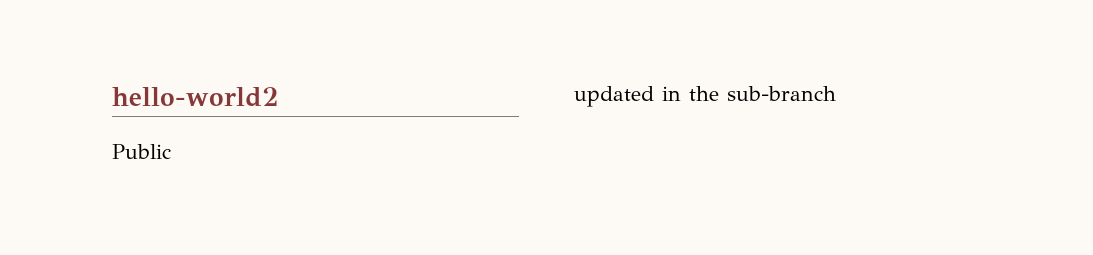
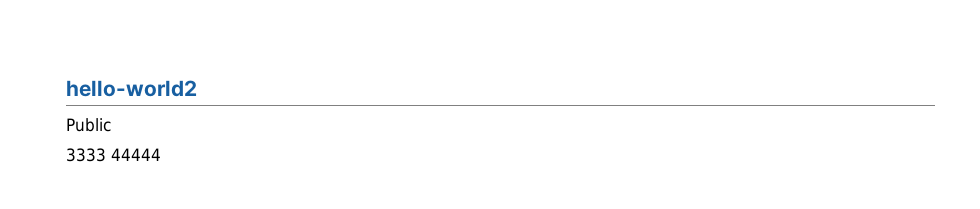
[574,86,836,107] updated in the sub-branch -> [66,148,161,162] 3333 44444

